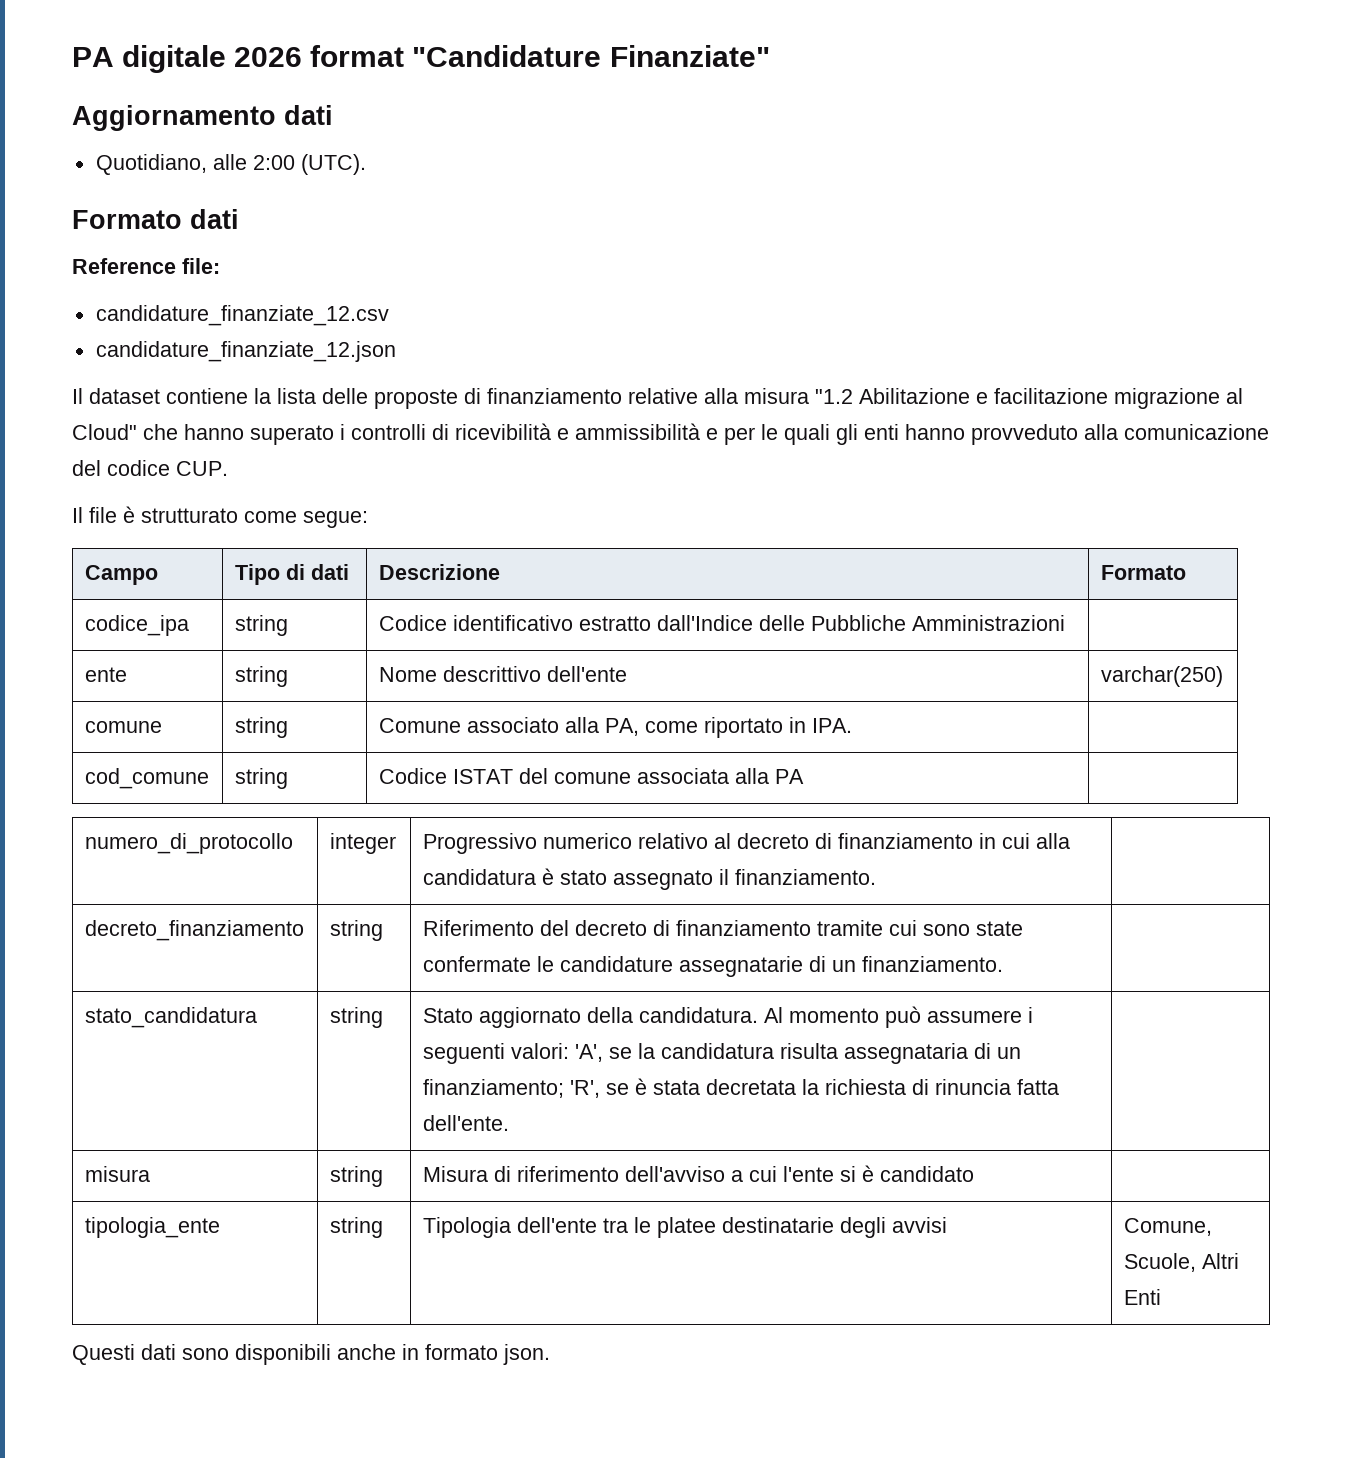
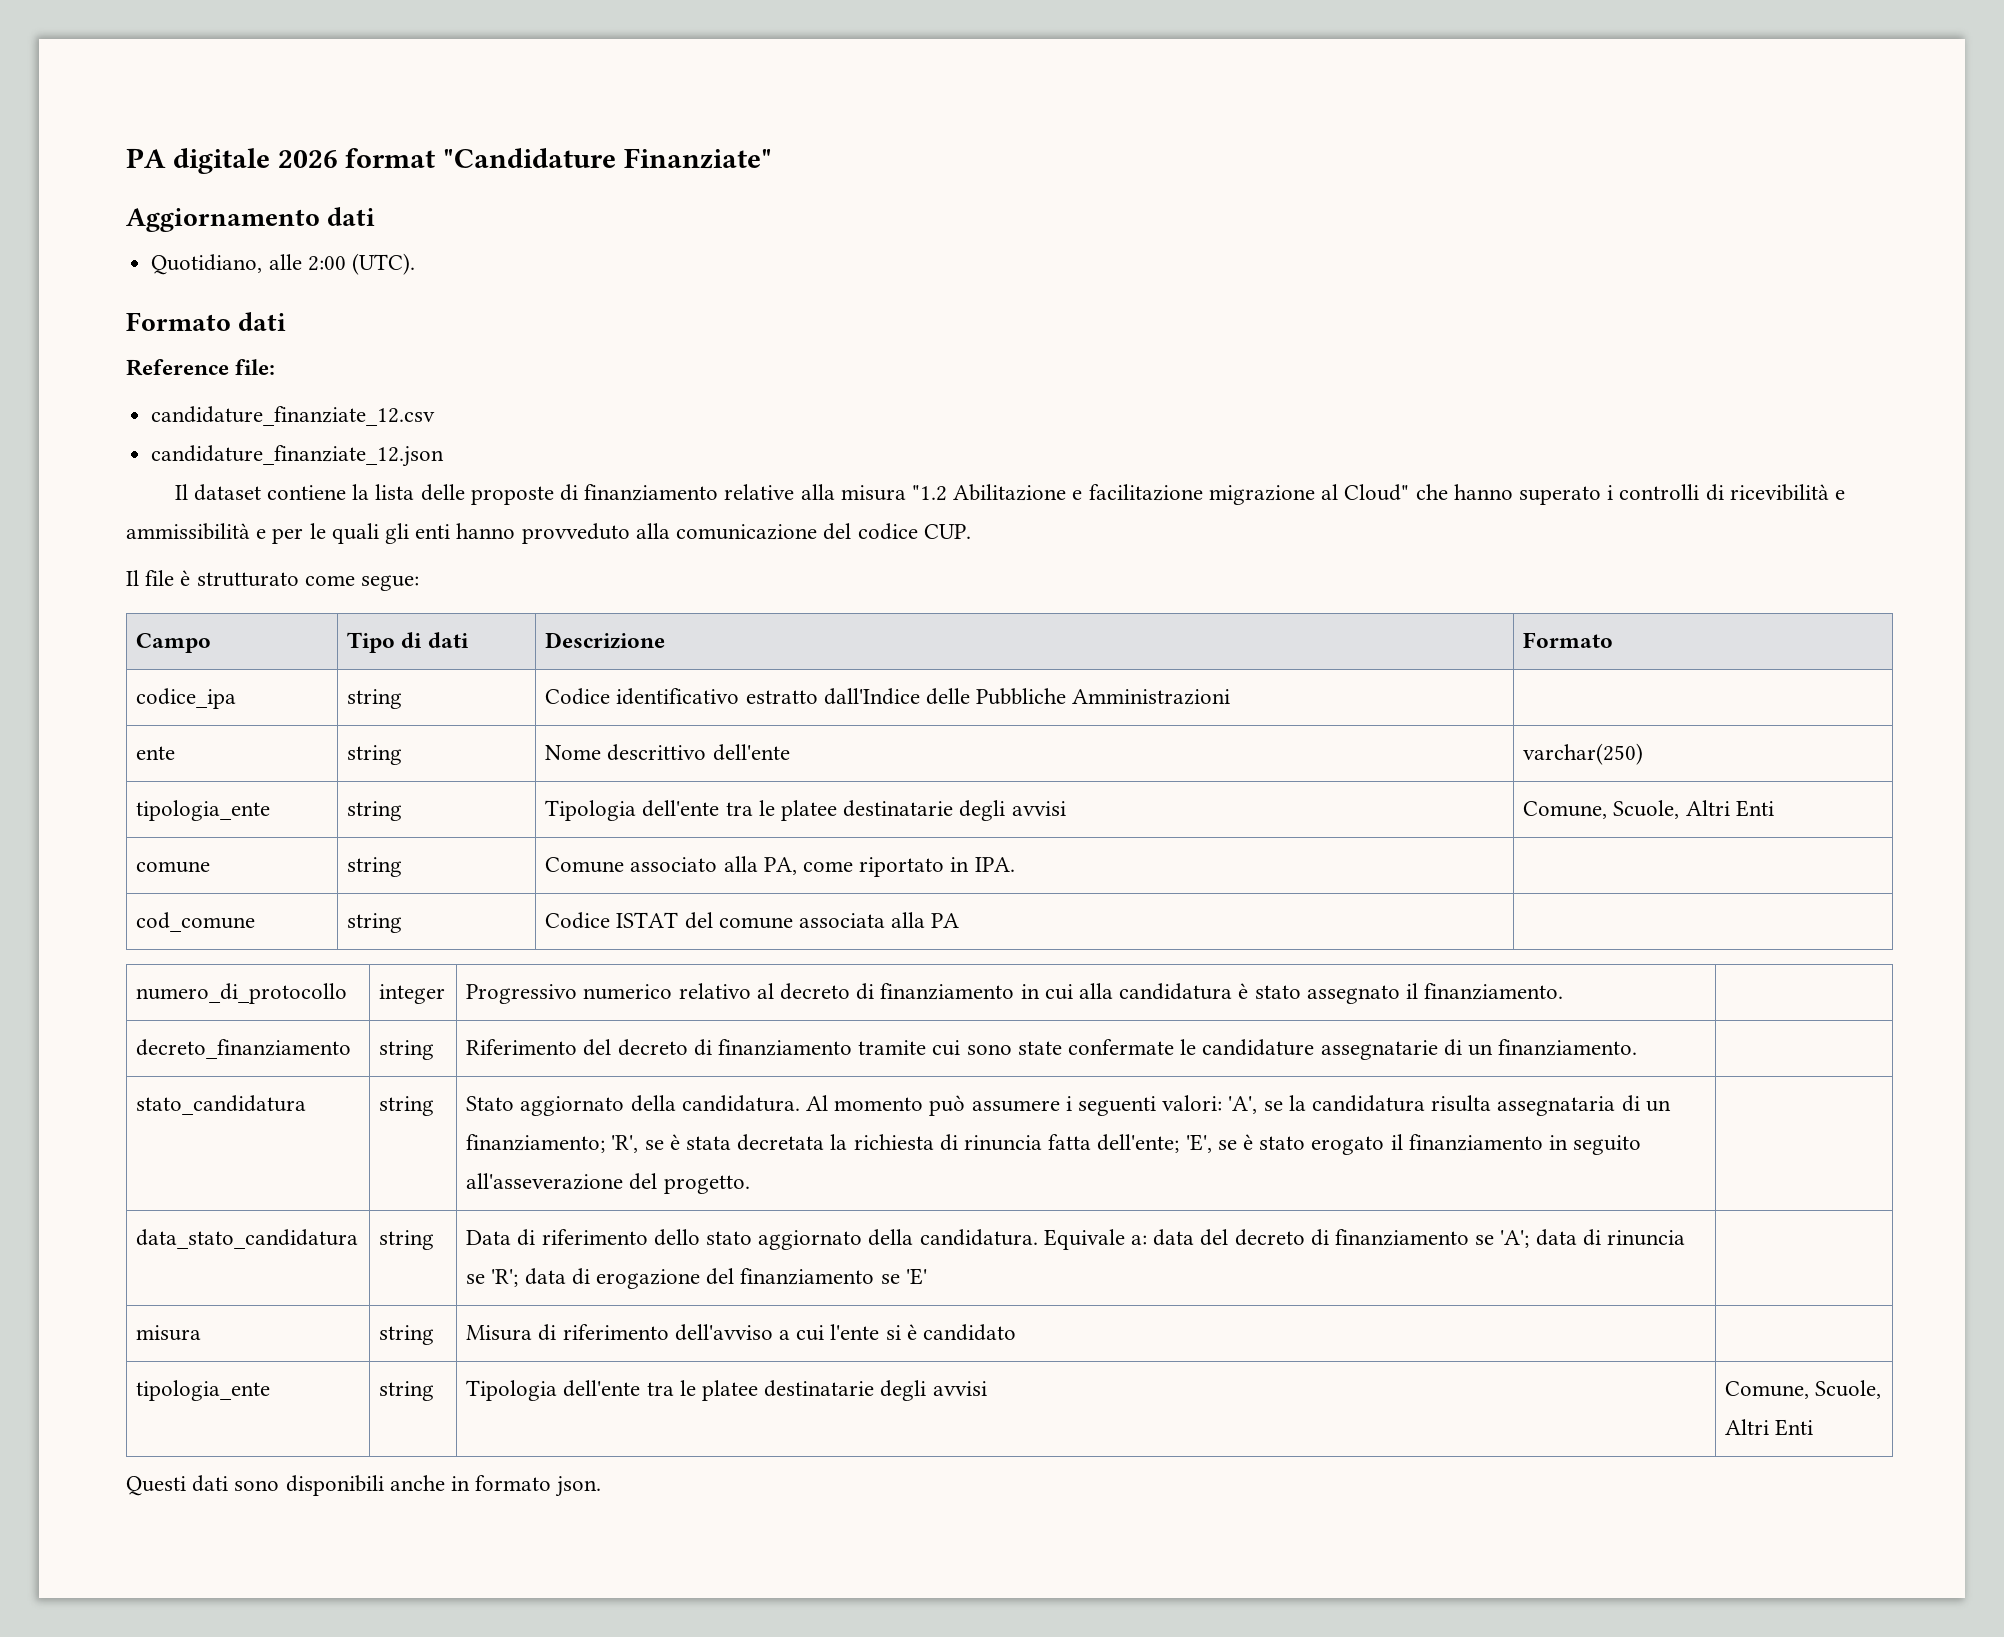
(1223, 676) none -> [136,800,271,821] [347,801,403,821] [545,800,1066,821] [1523,800,1774,819] // tipologia_ente | string | Tipologia dell'ente tra le platee destinatarie degli avvisi | Comune, Scuole, Altri Enti
[422,1115,509,1131] dell'ente. -> [1097,1134,1642,1155] [466,1173,750,1194] [136,1229,359,1249] [379,1230,435,1250] [466,1229,1686,1250] [466,1268,927,1289] dell'ente; 'E', se è stato erogato il finanziamento in seguito all'asseverazione del progetto. | // data_stato_candidatura | string | Data di riferimento dello stato aggiornato della candidatura. Equivale a: data del decreto di finanziamento se 'A'; data di rinuncia se 'R'; data di erogazione del finanziamento se 'E'

